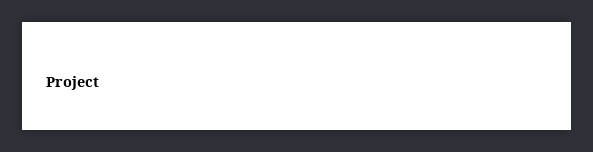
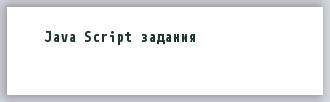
[46,76,99,90] Project -> [44,31,196,45] Java Script задания

